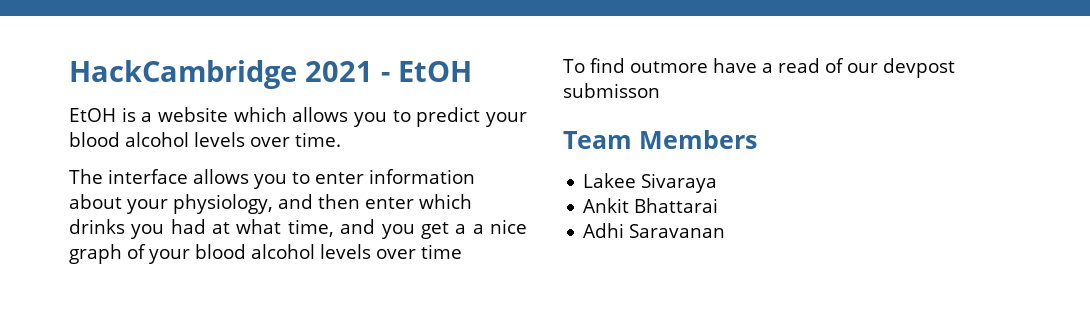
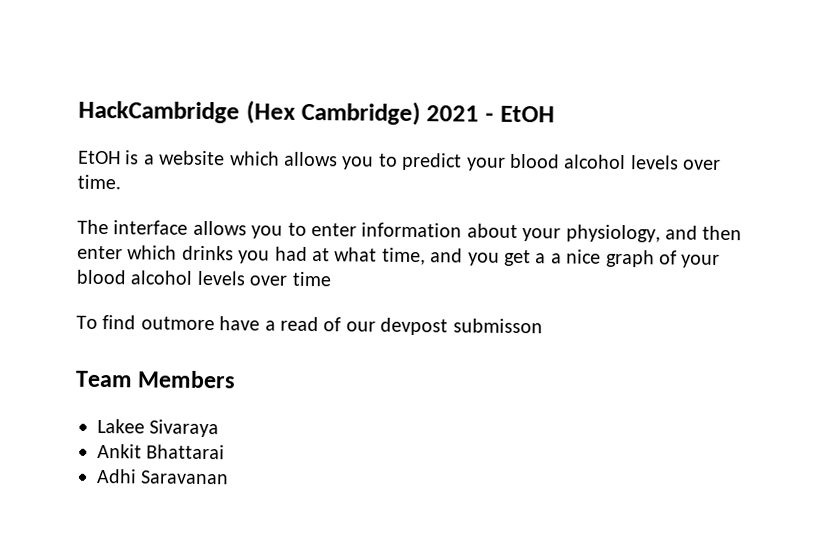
(297, 74) none -> [245,100,421,126] (Hex Cambridge)

